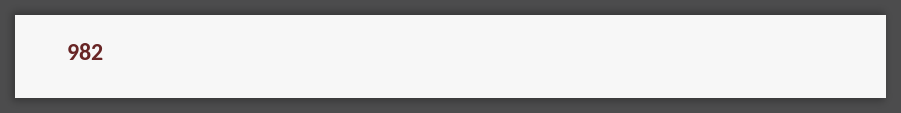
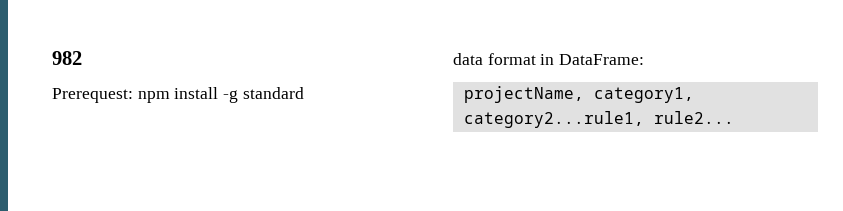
(103, 51) none -> [52,87,304,103] [453,53,645,65] [463,86,694,103] [463,111,734,128] // Prerequest: npm install -g standard // data format in DataFrame: // projectName, category1, category2...rule1, rule2...

